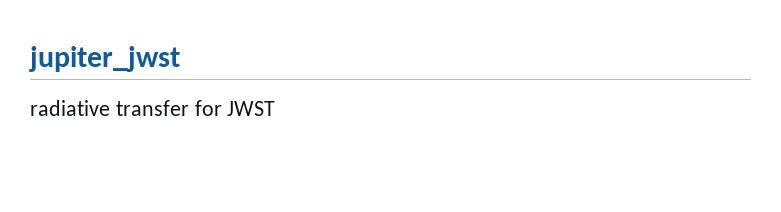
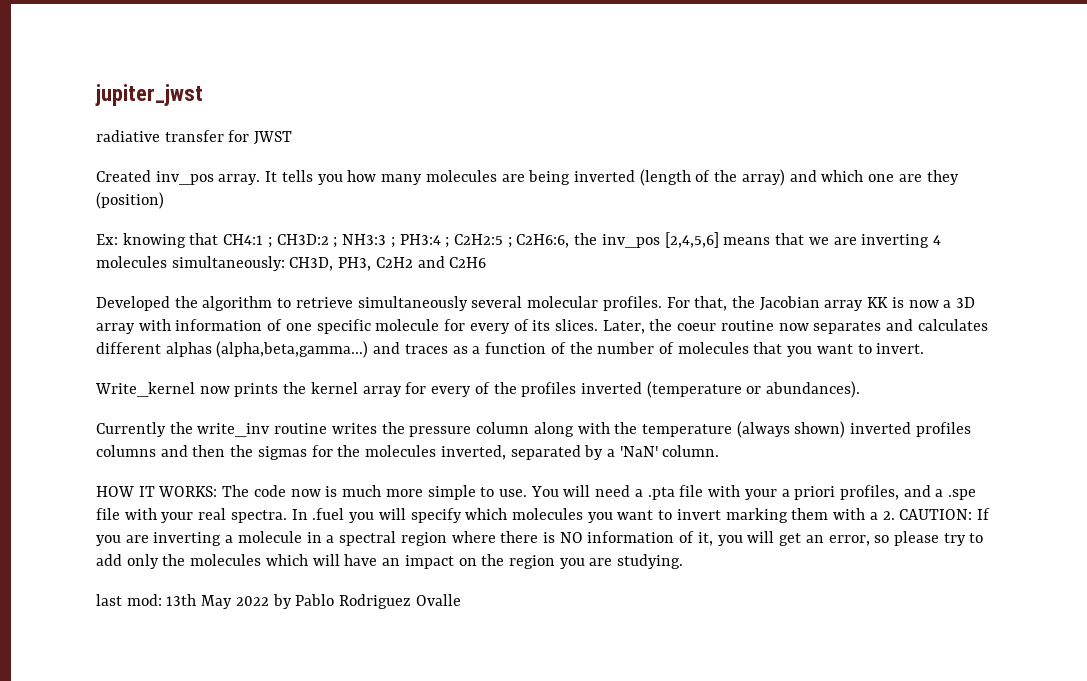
(276, 108) none -> [96,169,959,186] [96,192,164,209] [96,232,941,248] [96,256,487,271] [96,296,976,311] [96,319,988,334] [96,341,925,358] [95,381,861,398] [96,421,971,438] [96,445,720,460] [96,485,977,500] [96,508,990,523] [96,531,984,546] [96,554,684,569] [96,594,461,609] // Created inv_pos array. It tells you how many molecules are being inverted (length of the array) and which one are they (position) // Ex: knowing that CH4:1 ; CH3D:2 ; NH3:3 ; PH3:4 ; C2H2:5 ; C2H6:6, the inv_pos [2,4,5,6] means that we are inverting 4 molecules simultaneously: CH3D, PH3, C2H2 and C2H6 // Developed the algorithm to retrieve simultaneously several molecular profiles. For that, the Jacobian array KK is now a 3D array with information of one specific molecule for every of its slices. Later, the coeur routine now separates and calculates different alphas (alpha,beta,gamma...) and traces as a function of the number of molecules that you want to invert. // Write_kernel now prints the kernel array for every of the profiles inverted (temperature or abundances). // Currently the write_inv routine writes the pressure column along with the temperature (always shown) inverted profiles columns and then the sigmas for the molecules inverted, separated by a 'NaN' column. // HOW IT WORKS: The code now is much more simple to use. You will need a .pta file with your a priori profiles, and a .spe file with your real spectra. In .fuel you will specify which molecules you want to invert marking them with a 2. CAUTION: If you are inverting a molecule in a spectral region where there is NO information of it, you will get an error, so please try to add only the molecules which will have an impact on the region you are studying. // last mod: 13th May 2022 by Pablo Rodriguez Ovalle

